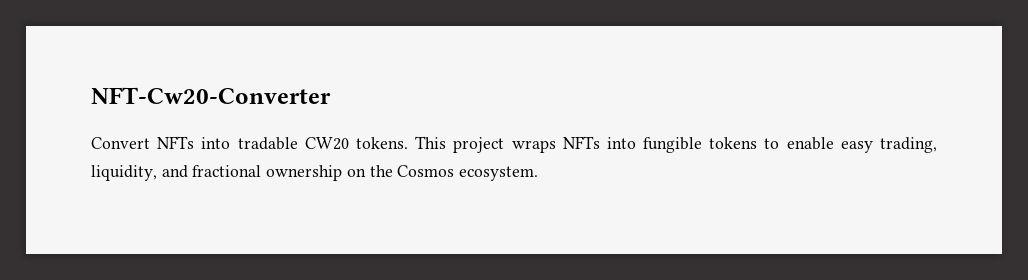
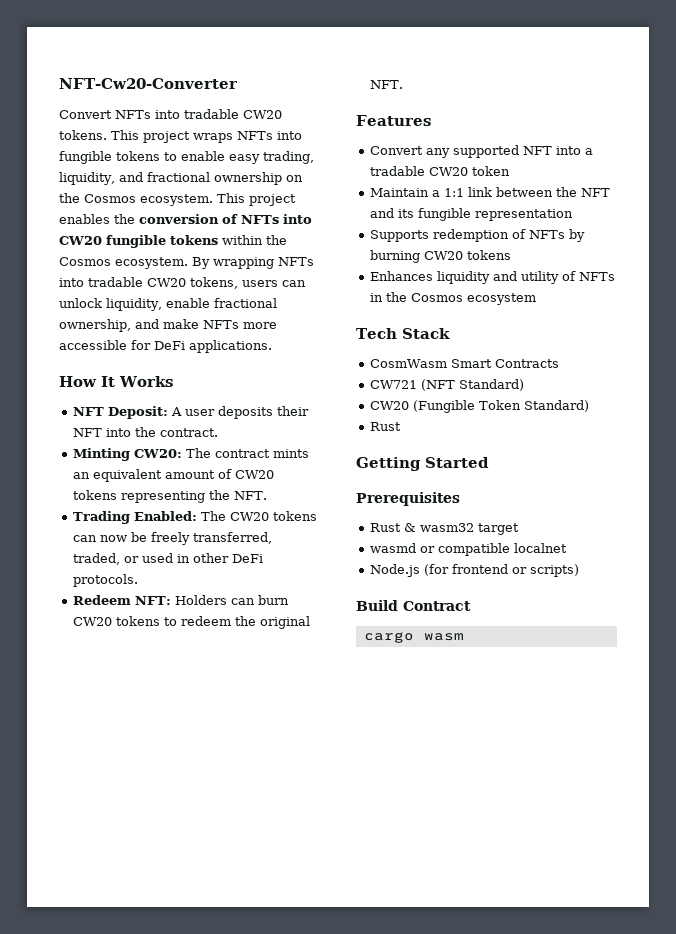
(539, 173) none -> [217,193,296,206] [59,214,312,224] [59,235,287,248] [59,257,314,269] [59,277,306,289] [59,298,277,311] [59,319,277,332] [59,340,272,353] [59,376,173,387] [73,406,310,419] [73,427,219,437] [73,448,310,461] [73,469,275,482] [73,490,268,503] [73,511,318,524] [73,532,273,545] [73,553,264,565] [73,574,139,587] [73,595,290,605] [73,616,311,629] [370,80,404,89] [356,115,431,126] [370,145,594,158] [370,166,511,176] [370,187,611,197] [370,208,574,221] [370,229,586,242] [370,250,512,263] [370,271,616,284] [370,292,537,305] [356,328,450,339] [370,359,560,368] [370,379,525,391] [370,400,590,413] [370,422,402,431] [356,457,489,471] [356,492,460,506] [370,523,520,535] [370,543,568,556] [370,564,580,577] [356,600,471,611] [363,632,464,643] This project enables the conversion of NFTs into CW20 fungible tokens within the Cosmos ecosystem. By wrapping NFTs into tradable CW20 tokens, users can unlock liquidity, enable fractional ownership, and make NFTs more accessible for DeFi applications. // How It Works // NFT Deposit: A user deposits their NFT into the contract. // Minting CW20: The contract mints an equivalent amount of CW20 tokens representing the NFT. // Trading Enabled: The CW20 tokens can now be freely transferred, traded, or used in other DeFi protocols. // Redeem NFT: Holders can burn CW20 tokens to redeem the original NFT. // Features // Convert any supported NFT into a tradable CW20 token // Maintain a 1:1 link between the NFT and its fungible representation // Supports redemption of NFTs by burning CW20 tokens // Enhances liquidity and utility of NFTs in the Cosmos ecosystem // Tech Stack // CosmWasm Smart Contracts // CW721 (NFT Standard) // CW20 (Fungible Token Standard) // Rust // Getting Started // Prerequisites // Rust & wasm32 target // wasmd or compatible localnet // Node.js (for frontend or scripts) // Build Contract // cargo wasm

